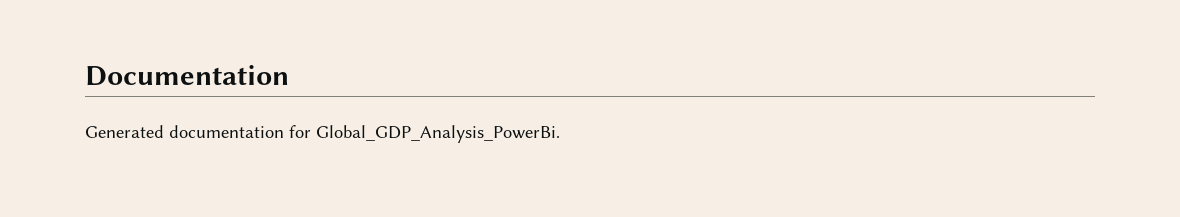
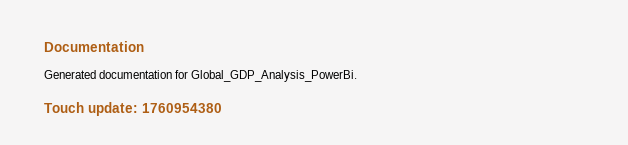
(560, 134) none -> [44,102,222,116] // Touch update: 1760954380

